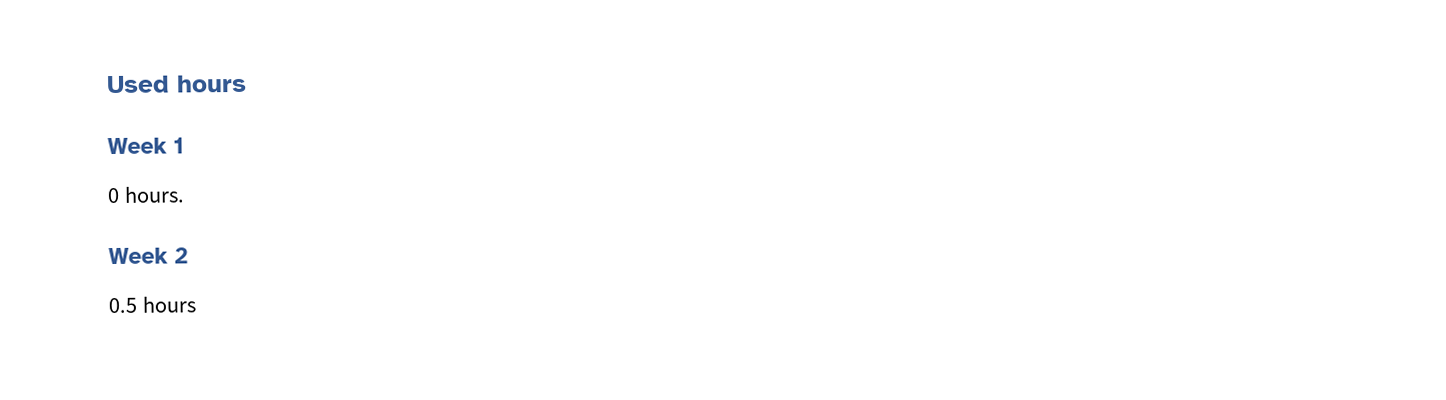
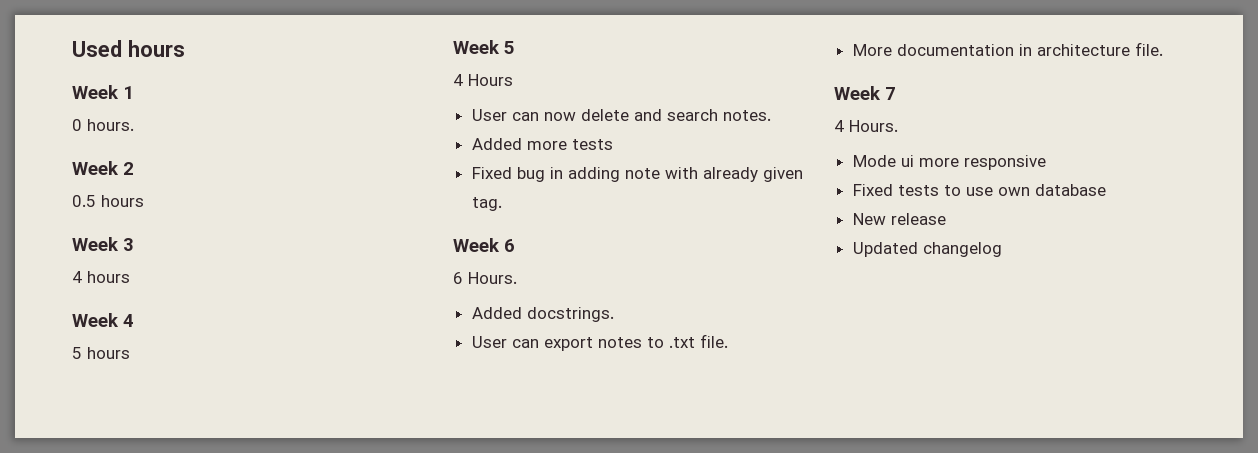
(197, 304) none -> [72,237,134,251] [72,271,130,283] [72,313,134,327] [72,347,130,359] [453,40,515,54] [453,74,513,86] [471,109,771,121] [471,138,613,150] [471,167,803,182] [471,197,502,211] [453,238,515,252] [453,272,517,284] [471,307,614,322] [471,334,728,351] [852,42,1163,56] [834,86,896,100] [834,120,898,132] [852,155,1046,170] [852,184,1106,196] [852,213,946,225] [852,242,1002,257] // Week 3 // 4 hours // Week 4 // 5 hours // Week 5 // 4 Hours // User can now delete and search notes. // Added more tests // Fixed bug in adding note with already given tag. // Week 6 // 6 Hours. // Added docstrings. // User can export notes to .txt file. // More documentation in architecture file. // Week 7 // 4 Hours. // Mode ui more responsive // Fixed tests to use own database // New release // Updated changelog

